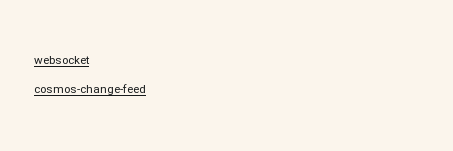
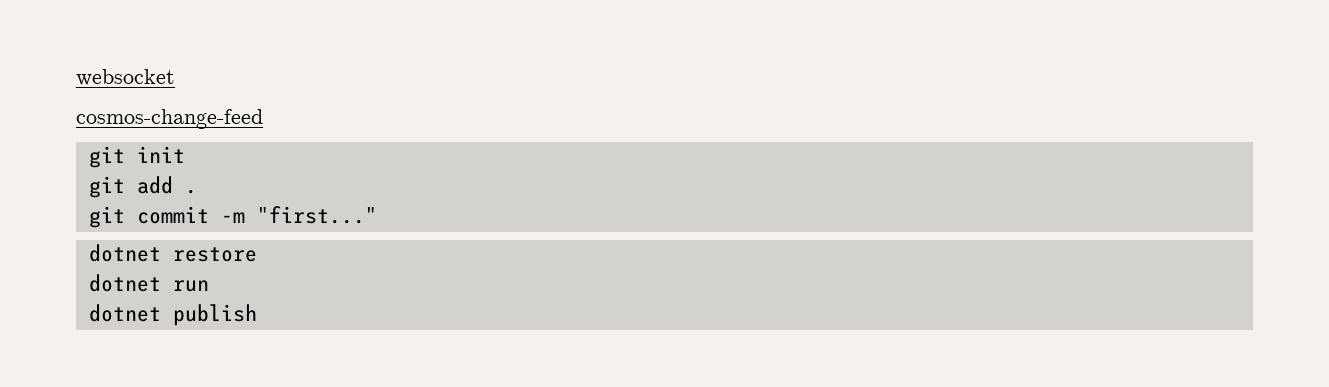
(146, 89) none -> [88,146,185,168] [88,176,197,198] [88,206,377,228] [88,244,257,262] [88,274,209,292] [88,304,257,326] // git init // git add . // git commit -m "first..." // dotnet restore // dotnet run // dotnet publish

